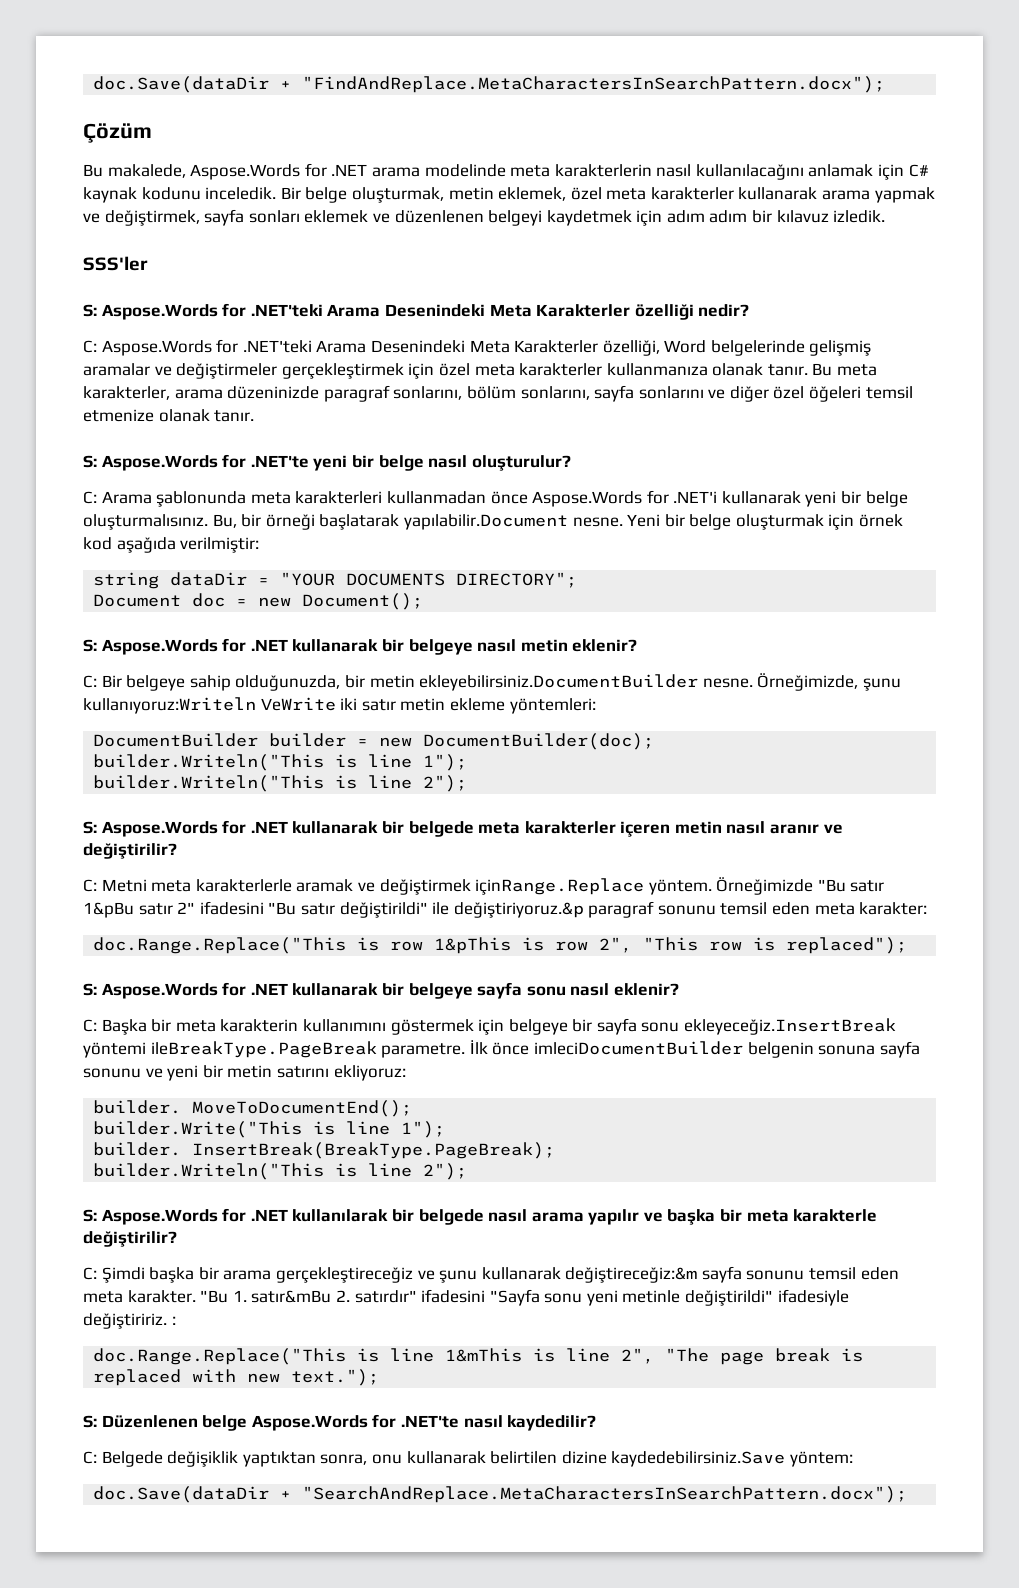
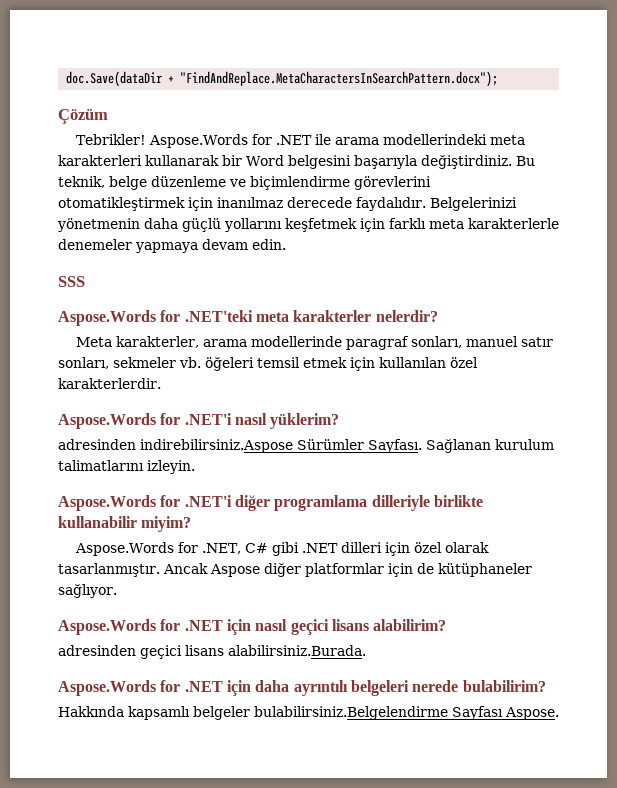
[83,163,929,180] [83,187,935,203] [83,209,886,226] [83,256,148,271] [83,303,750,320] [83,339,872,356] [83,363,878,379] [83,385,913,402] [83,409,255,422] [83,454,571,471] [83,490,908,507] [83,514,904,530] [83,537,260,553] [93,572,578,589] [93,593,424,610] [83,638,638,655] [83,673,901,691] [83,697,596,714] [93,733,655,750] [93,754,468,771] [93,775,468,792] [83,820,843,837] [83,843,177,859] [83,877,885,895] [83,901,928,918] [93,937,908,954] [83,982,679,999] [83,1018,897,1035] [83,1040,920,1058] [83,1065,406,1081] [93,1100,413,1117] [93,1121,446,1138] [93,1142,556,1159] [93,1163,468,1180] [83,1208,878,1225] [83,1231,177,1247] [83,1266,899,1283] [83,1289,849,1306] [83,1313,176,1329] [93,1348,864,1365] [93,1369,380,1386] [83,1414,597,1431] [83,1451,853,1467] [93,1486,908,1503] Bu makalede, Aspose.Words for .NET arama modelinde meta karakterlerin nasıl kullanılacağını anlamak için C# kaynak kodunu inceledik. Bir belge oluşturmak, metin eklemek, özel meta karakterler kullanarak arama yapmak ve değiştirmek, sayfa sonları eklemek ve düzenlenen belgeyi kaydetmek için adım adım bir kılavuz izledik. // SSS'ler // S: Aspose.Words for .NET'teki Arama Desenindeki Meta Karakterler özelliği nedir? // C: Aspose.Words for .NET'teki Arama Desenindeki Meta Karakterler özelliği, Word belgelerinde gelişmiş aramalar ve değiştirmeler gerçekleştirmek için özel meta karakterler kullanmanıza olanak tanır. Bu meta karakterler, arama düzeninizde paragraf sonlarını, bölüm sonlarını, sayfa sonlarını ve diğer özel öğeleri temsil etmenize olanak tanır. // S: Aspose.Words for .NET'te yeni bir belge nasıl oluşturulur? // C: Arama şablonunda meta karakterleri kullanmadan önce Aspose.Words for .NET'i kullanarak yeni bir belge oluşturmalısınız. Bu, bir örneği başlatarak yapılabilir.Document nesne. Yeni bir belge oluşturmak için örnek kod aşağıda verilmiştir: // string dataDir = "YOUR DOCUMENTS DIRECTORY"; // Document doc = new Document(); // S: Aspose.Words for .NET kullanarak bir belgeye nasıl metin eklenir? // C: Bir belgeye sahip olduğunuzda, bir metin ekleyebilirsiniz.DocumentBuilder nesne. Örneğimizde, şunu kullanıyoruz:Writeln VeWrite iki satır metin ekleme yöntemleri: // DocumentBuilder builder = new DocumentBuilder(doc); // builder.Writeln("This is line 1"); // builder.Writeln("This is line 2"); // S: Aspose.Words for .NET kullanarak bir belgede meta karakterler içeren metin nasıl aranır ve değiştirilir? // C: Metni meta karakterlerle aramak ve değiştirmek içinRange.Replace yöntem. Örneğimizde "Bu satır 1&pBu satır 2" ifadesini "Bu satır değiştirildi" ile değiştiriyoruz.&p paragraf sonunu temsil eden meta karakter: // doc.Range.Replace("This is row 1&pThis is row 2", "This row is replaced"); // S: Aspose.Words for .NET kullanarak bir belgeye sayfa sonu nasıl eklenir? // C: Başka bir meta karakterin kullanımını göstermek için belgeye bir sayfa sonu ekleyeceğiz.InsertBreak yöntemi ileBreakType.PageBreak parametre. İlk önce imleciDocumentBuilder belgenin sonuna sayfa sonunu ve yeni bir metin satırını ekliyoruz: // builder. MoveToDocumentEnd(); // builder.Write("This is line 1"); // builder. InsertBreak(BreakType.PageBreak); // builder.Writeln("This is line 2"); // S: Aspose.Words for .NET kullanılarak bir belgede nasıl arama yapılır ve başka bir meta karakterle değiştirilir? // C: Şimdi başka bir arama gerçekleştireceğiz ve şunu kullanarak değiştireceğiz:&m sayfa sonunu temsil eden meta karakter. "Bu 1. satır&mBu 2. satırdır" ifadesini "Sayfa sonu yeni metinle değiştirildi" ifadesiyle değiştiririz. : // doc.Range.Replace("This is line 1&mThis is line 2", "The page break is replaced with new text."); // S: Düzenlenen belge Aspose.Words for .NET'te nasıl kaydedilir? // C: Belgede değişiklik yaptıktan sonra, onu kullanarak belirtilen dizine kaydedebilirsiniz.Save yöntem: // doc.Save(dataDir + "SearchAndReplace.MetaCharactersInSearchPattern.docx"); -> [76,134,526,148] [58,155,535,169] [58,176,431,190] [58,197,517,211] [57,218,559,232] [58,239,286,253] [58,276,85,287] [58,310,438,326] [76,336,554,350] [58,357,478,371] [58,378,161,389] [58,413,340,429] [58,439,554,453] [58,460,195,474] [58,495,483,511] [58,516,192,532] [75,542,490,556] [58,563,532,577] [58,584,117,598] [58,619,447,635] [58,645,366,659] [58,680,546,696] [58,706,559,720] Tebrikler! Aspose.Words for .NET ile arama modellerindeki meta karakterleri kullanarak bir Word belgesini başarıyla değiştirdiniz. Bu teknik, belge düzenleme ve biçimlendirme görevlerini otomatikleştirmek için inanılmaz derecede faydalıdır. Belgelerinizi yönetmenin daha güçlü yollarını keşfetmek için farklı meta karakterlerle denemeler yapmaya devam edin. // SSS // Aspose.Words for .NET'teki meta karakterler nelerdir? // Meta karakterler, arama modellerinde paragraf sonları, manuel satır sonları, sekmeler vb. öğeleri temsil etmek için kullanılan özel karakterlerdir. // Aspose.Words for .NET'i nasıl yüklerim? // adresinden indirebilirsiniz.Aspose Sürümler Sayfası. Sağlanan kurulum talimatlarını izleyin. // Aspose.Words for .NET'i diğer programlama dilleriyle birlikte kullanabilir miyim? // Aspose.Words for .NET, C# gibi .NET dilleri için özel olarak tasarlanmıştır. Ancak Aspose diğer platformlar için de kütüphaneler sağlıyor. // Aspose.Words for .NET için nasıl geçici lisans alabilirim? // adresinden geçici lisans alabilirsiniz.Burada. // Aspose.Words for .NET için daha ayrıntılı belgeleri nerede bulabilirim? // Hakkında kapsamlı belgeler bulabilirsiniz.Belgelendirme Sayfası Aspose.

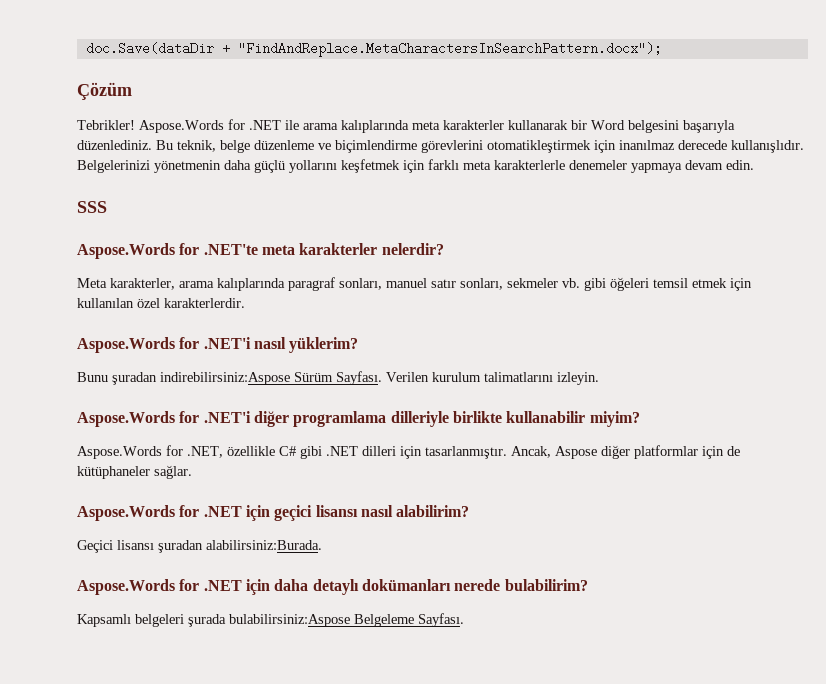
[383,134,526,145] [58,155,142,166] modellerindeki meta karakterleri -> [341,120,504,133] kalıplarında meta karakterler
[420,155,512,169] değiştirdiniz. -> [77,140,152,150] düzenlediniz.
[356,197,426,211] faydalıdır. -> [731,140,804,153] kullanışlıdır.
[184,310,253,322] .NET'teki -> [203,244,258,255] .NET'te
[251,336,343,347] modellerinde -> [217,278,285,291] kalıplarında
(201, 362) none -> [584,278,606,291] gibi
[58,439,491,453] adresinden indirebilirsiniz.Aspose Sürümler Sayfası. Sağlanan -> [77,371,429,385] Bunu şuradan indirebilirsiniz:Aspose Sürüm Sayfası. Verilen
(242, 548) none -> [227,446,275,456] özellikle
[414,542,490,553] [58,563,208,577] özel olarak tasarlanmıştır. Ancak -> [425,446,551,459] tasarlanmıştır. Ancak,
[58,584,117,598] [58,619,447,635] [58,645,366,659] sağlıyor. // Aspose.Words for .NET için nasıl geçici lisans alabilirim? // adresinden geçici lisans alabilirsiniz.Burada. -> [154,465,192,479] [77,505,470,521] [77,540,322,553] sağlar. // Aspose.Words for .NET için geçici lisansı nasıl alabilirim? // Geçici lisansı şuradan alabilirsiniz:Burada.
[293,680,409,696] ayrıntılı belgeleri -> [312,579,451,595] detaylı dokümanları
[58,706,559,720] Hakkında kapsamlı belgeler bulabilirsiniz.Belgelendirme Sayfası Aspose. -> [77,613,464,627] Kapsamlı belgeleri şurada bulabilirsiniz:Aspose Belgeleme Sayfası.

